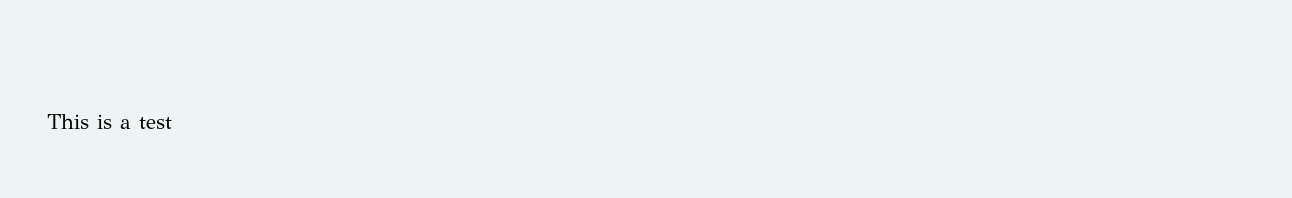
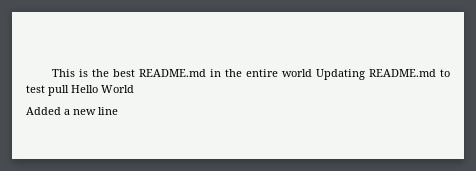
[120,117,172,129] a test -> [92,69,450,80] [26,85,134,96] [26,107,118,115] the best README.md in the entire world Updating README.md to test pull Hello World // Added a new line

